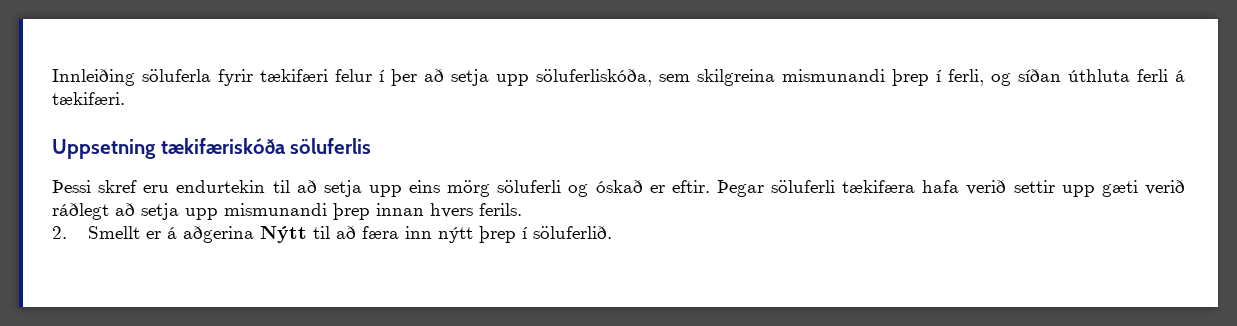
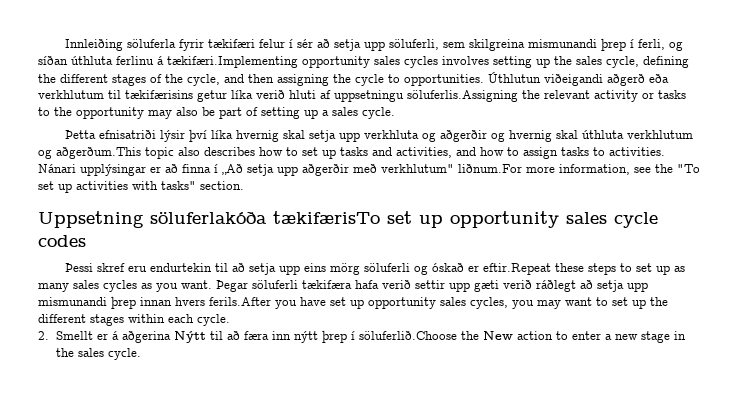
[391,69,652,86] þer að setja upp söluferliskóða, -> [297,39,440,51] sér að setja upp söluferli,
[1137,69,1185,82] [52,92,125,105] [52,138,372,159] ferli á tækifæri. // Uppsetning tækifæriskóða söluferlis -> [116,56,689,68] [38,71,669,86] [38,90,686,102] [38,107,395,119] [65,129,694,142] [38,147,665,159] [38,164,700,176] [38,181,244,193] [38,211,658,228] [38,235,86,247] ferlinu á tækifæri.Implementing opportunity sales cycles involves setting up the sales cycle, defining the different stages of the cycle, and then assigning the cycle to opportunities. Úthlutun viðeigandi aðgerð eða verkhlutum til tækifærisins getur líka verið hluti af uppsetningu söluferlis.Assigning the relevant activity or tasks to the opportunity may also be part of setting up a sales cycle. // Þetta efnisatriði lýsir því líka hvernig skal setja upp verkhluta og aðgerðir og hvernig skal úthluta verkhlutum og aðgerðum.This topic also describes how to set up tasks and activities, and how to assign tasks to activities. Nánari upplýsingar er að finna í „Að setja upp aðgerðir með verkhlutum" liðnum.For more information, see the "To set up activities with tasks" section. // Uppsetning söluferlakóða tækifærisTo set up opportunity sales cycle codes
[671,180,710,193] eftir. -> [483,263,686,275] [38,280,212,292] eftir.Repeat these steps to set up as many sales cycles as you want.
[479,203,522,216] ferils. -> [209,297,668,309] [38,314,230,326] ferils.After you have set up opportunity sales cycles, you may want to set up the different stages within each cycle.
[533,226,613,239] söluferlið. -> [358,331,686,343] [55,348,141,360] söluferlið.Choose the New action to enter a new stage in the sales cycle.

